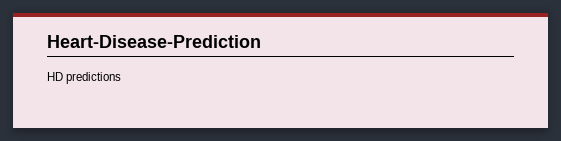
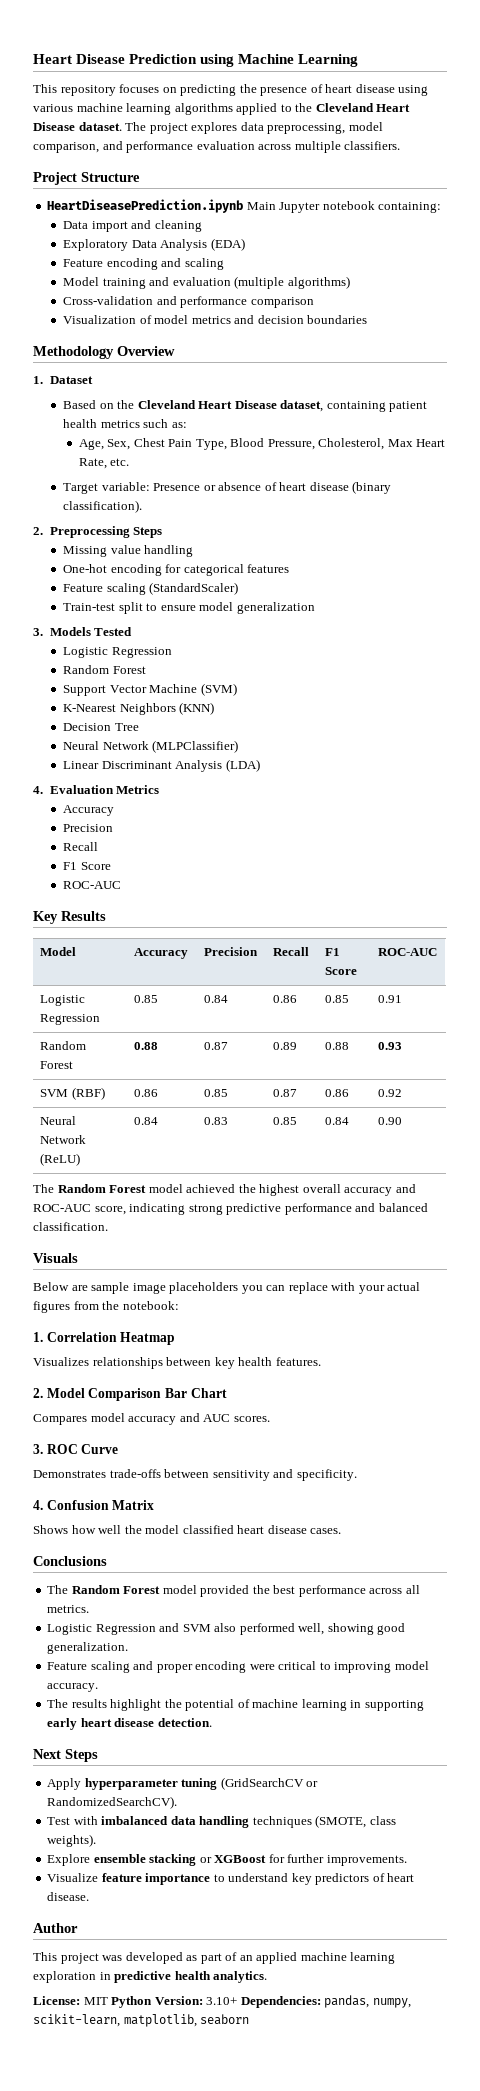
[47,35,261,48] [47,72,122,84] Heart-Disease-Prediction // HD predictions -> [33,54,359,67] [33,84,429,96] [33,103,411,115] [33,122,383,134] [33,141,401,153] [33,172,140,185] [47,199,442,213] [63,220,202,232] [63,238,245,251] [63,258,224,270] [63,276,350,289] [63,296,314,308] [63,315,368,324] [33,346,175,359] [33,376,93,384] [63,400,428,412] [63,419,187,428] [78,438,446,450] [78,458,130,469] [63,481,392,494] [63,500,143,513] [33,526,163,538] [63,545,194,557] [63,564,290,576] [63,582,239,595] [63,602,315,614] [33,627,133,636] [63,647,172,658] [63,665,146,674] [63,683,237,696] [63,702,215,715] [63,723,139,731] [63,740,239,753] [63,759,260,772] [33,785,160,794] [63,805,115,816] [63,824,114,832] [63,842,99,851] [63,862,111,870] [63,881,122,889] [33,911,106,924] [40,947,77,956] [134,948,189,959] [204,947,259,956] [273,947,310,956] [325,948,341,956] [325,967,358,975] [378,948,438,956] [40,995,86,1006] [40,1014,101,1025] [134,995,159,1003] [204,995,229,1003] [273,995,298,1003] [325,995,350,1003] [378,995,403,1003] [40,1041,87,1050] [40,1061,74,1069] [134,1042,159,1050] [204,1042,229,1050] [273,1042,298,1050] [325,1042,350,1050] [378,1042,403,1050] [40,1087,105,1100] [134,1089,159,1097] [204,1089,229,1097] [273,1089,298,1097] [325,1089,350,1097] [378,1089,403,1097] [40,1116,77,1125] [40,1135,87,1144] [40,1153,81,1166] [134,1117,159,1125] [204,1117,229,1125] [273,1117,298,1125] [325,1117,350,1125] [378,1117,403,1125] [33,1184,416,1196] [33,1203,428,1215] [33,1222,108,1231] [33,1253,78,1263] [33,1282,421,1294] [33,1301,179,1313] [33,1332,176,1345] [33,1357,321,1369] [33,1388,227,1401] [33,1413,270,1425] [33,1444,119,1454] [33,1469,357,1481] [33,1500,155,1510] [33,1525,342,1534] [33,1556,107,1566] [47,1585,420,1597] [47,1605,90,1613] [47,1623,406,1635] [47,1642,129,1654] [47,1661,429,1673] [47,1683,99,1692] [47,1699,424,1711] [47,1718,212,1730] [33,1749,98,1762] [47,1777,319,1790] [47,1796,178,1809] [47,1815,396,1828] [47,1834,97,1847] [47,1854,407,1866] [47,1873,415,1885] [47,1892,90,1901] [33,1923,78,1933] [33,1952,396,1964] [33,1971,268,1983] [33,1995,411,2008] [33,2014,250,2027] Heart Disease Prediction using Machine Learning // This repository focuses on predicting the presence of heart disease using various machine learning algorithms applied to the Cleveland Heart Disease dataset. The project explores data preprocessing, model comparison, and performance evaluation across multiple classifiers. // Project Structure // HeartDiseasePrediction.ipynb Main Jupyter notebook containing: // Data import and cleaning // Exploratory Data Analysis (EDA) // Feature encoding and scaling // Model training and evaluation (multiple algorithms) // Cross-validation and performance comparison // Visualization of model metrics and decision boundaries // Methodology Overview // 1. Dataset // Based on the Cleveland Heart Disease dataset, containing patient health metrics such as: // Age, Sex, Chest Pain Type, Blood Pressure, Cholesterol, Max Heart Rate, etc. // Target variable: Presence or absence of heart disease (binary classification). // 2. Preprocessing Steps // Missing value handling // One-hot encoding for categorical features // Feature scaling (StandardScaler) // Train-test split to ensure model generalization // 3. Models Tested // Logistic Regression // Random Forest // Support Vector Machine (SVM) // K-Nearest Neighbors (KNN) // Decision Tree // Neural Network (MLPClassifier) // Linear Discriminant Analysis (LDA) // 4. Evaluation Metrics // Accuracy // Precision // Recall // F1 Score // ROC-AUC // Key Results // Model | Accuracy | Precision | Recall | F1 Score | ROC-AUC // Logistic Regression | 0.85 | 0.84 | 0.86 | 0.85 | 0.91 // Random Forest | 0.88 | 0.87 | 0.89 | 0.88 | 0.93 // SVM (RBF) | 0.86 | 0.85 | 0.87 | 0.86 | 0.92 // Neural Network (ReLU) | 0.84 | 0.83 | 0.85 | 0.84 | 0.90 // The Random Forest model achieved the highest overall accuracy and ROC-AUC score, indicating strong predictive performance and balanced classification. // Visuals // Below are sample image placeholders you can replace with your actual figures from the notebook: // 1. Correlation Heatmap // Visualizes relationships between key health features. // 2. Model Comparison Bar Chart // Compares model accuracy and AUC scores. // 3. ROC Curve // Demonstrates trade-offs between sensitivity and specificity. // 4. Confusion Matrix // Shows how well the model classified heart disease cases. // Conclusions // The Random Forest model provided the best performance across all metrics. // Logistic Regression and SVM also performed well, showing good generalization. // Feature scaling and proper encoding were critical to improving model accuracy. // The results highlight the potential of machine learning in supporting early heart disease detection. // Next Steps // Apply hyperparameter tuning (GridSearchCV or RandomizedSearchCV). // Test with imbalanced data handling techniques (SMOTE, class weights). // Explore ensemble stacking or XGBoost for further improvements. // Visualize feature importance to understand key predictors of heart disease. // Author // This project was developed as part of an applied machine learning exploration in predictive health analytics. // License: MIT Python Version: 3.10+ Dependencies: pandas, numpy, scikit-learn, matplotlib, seaborn

